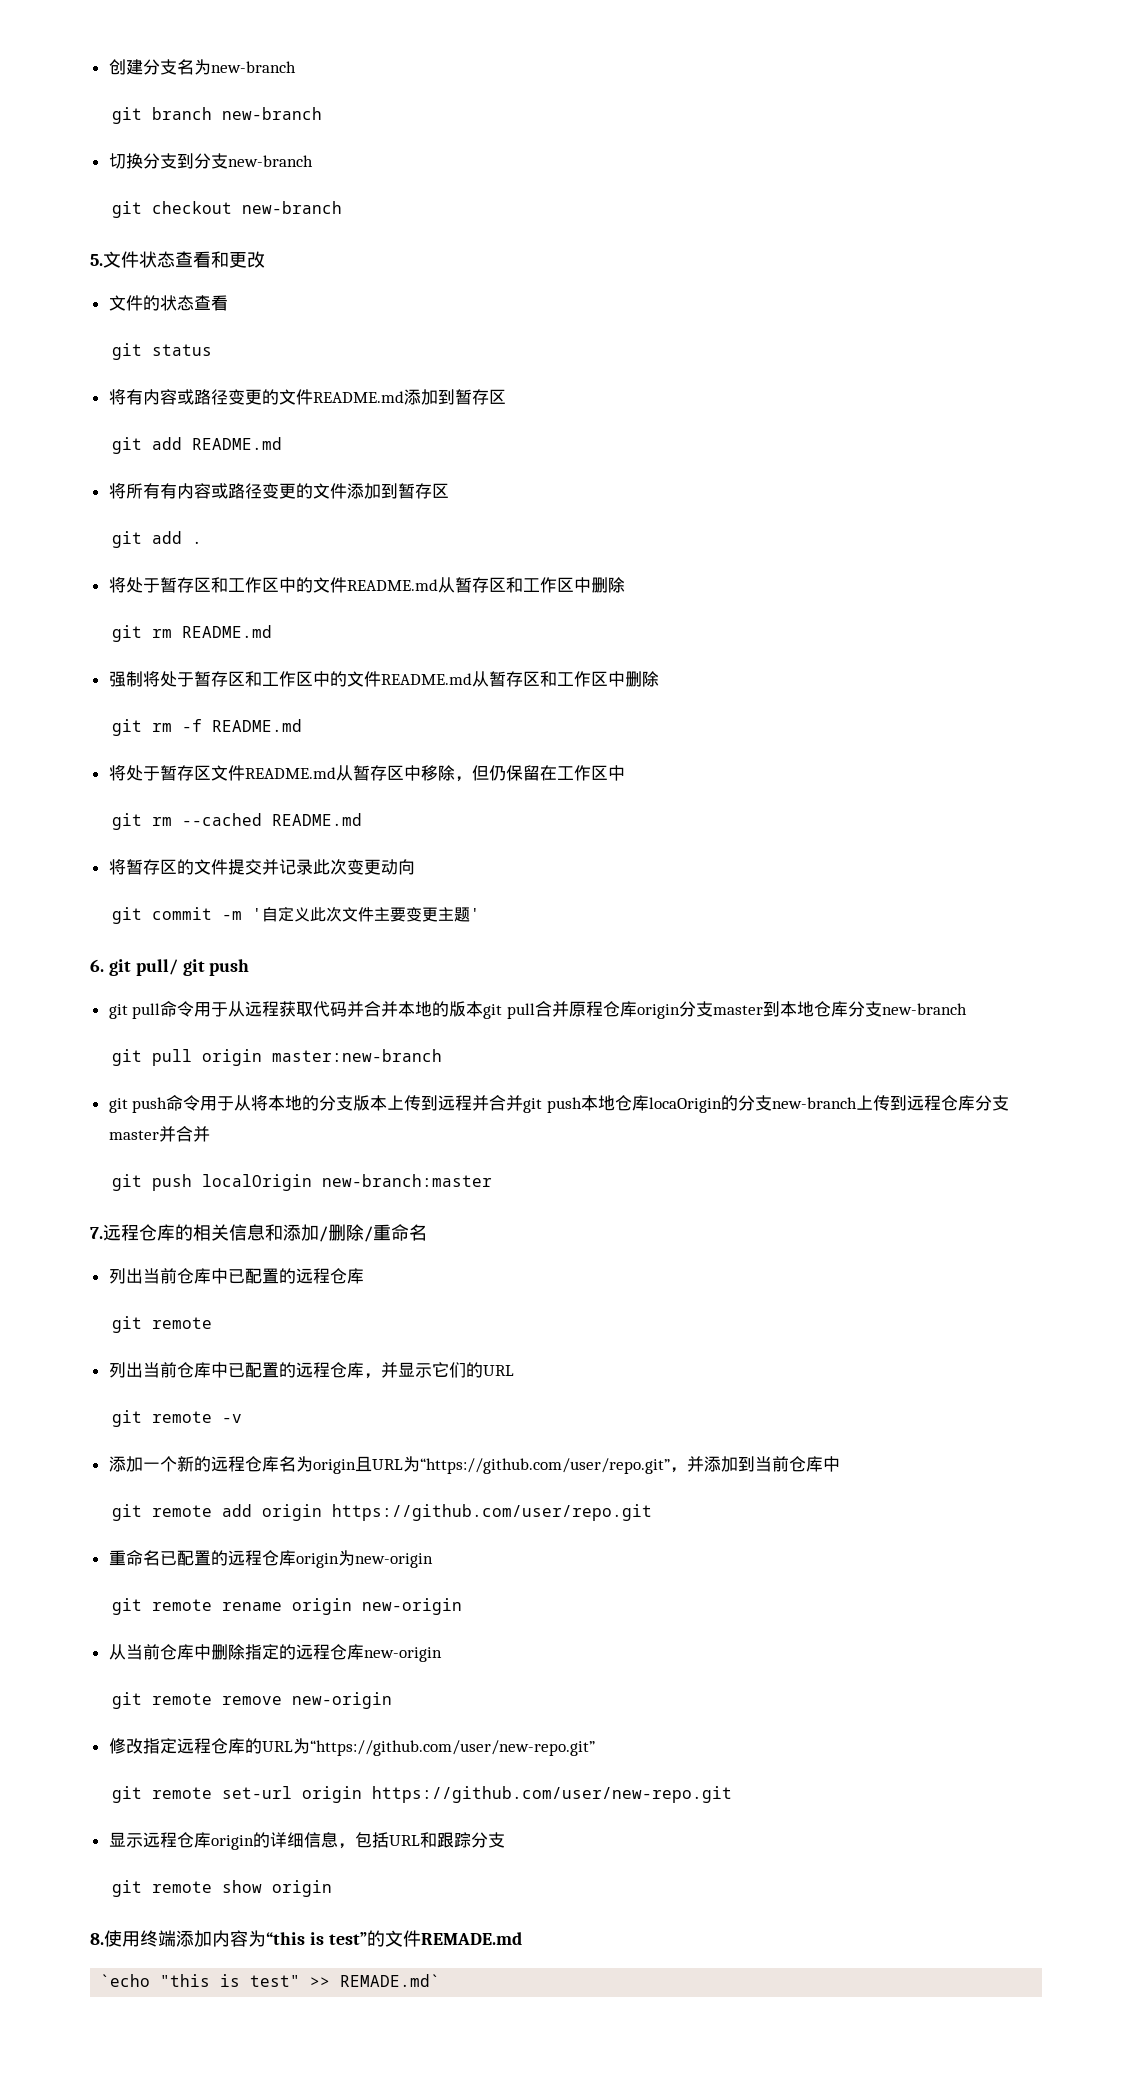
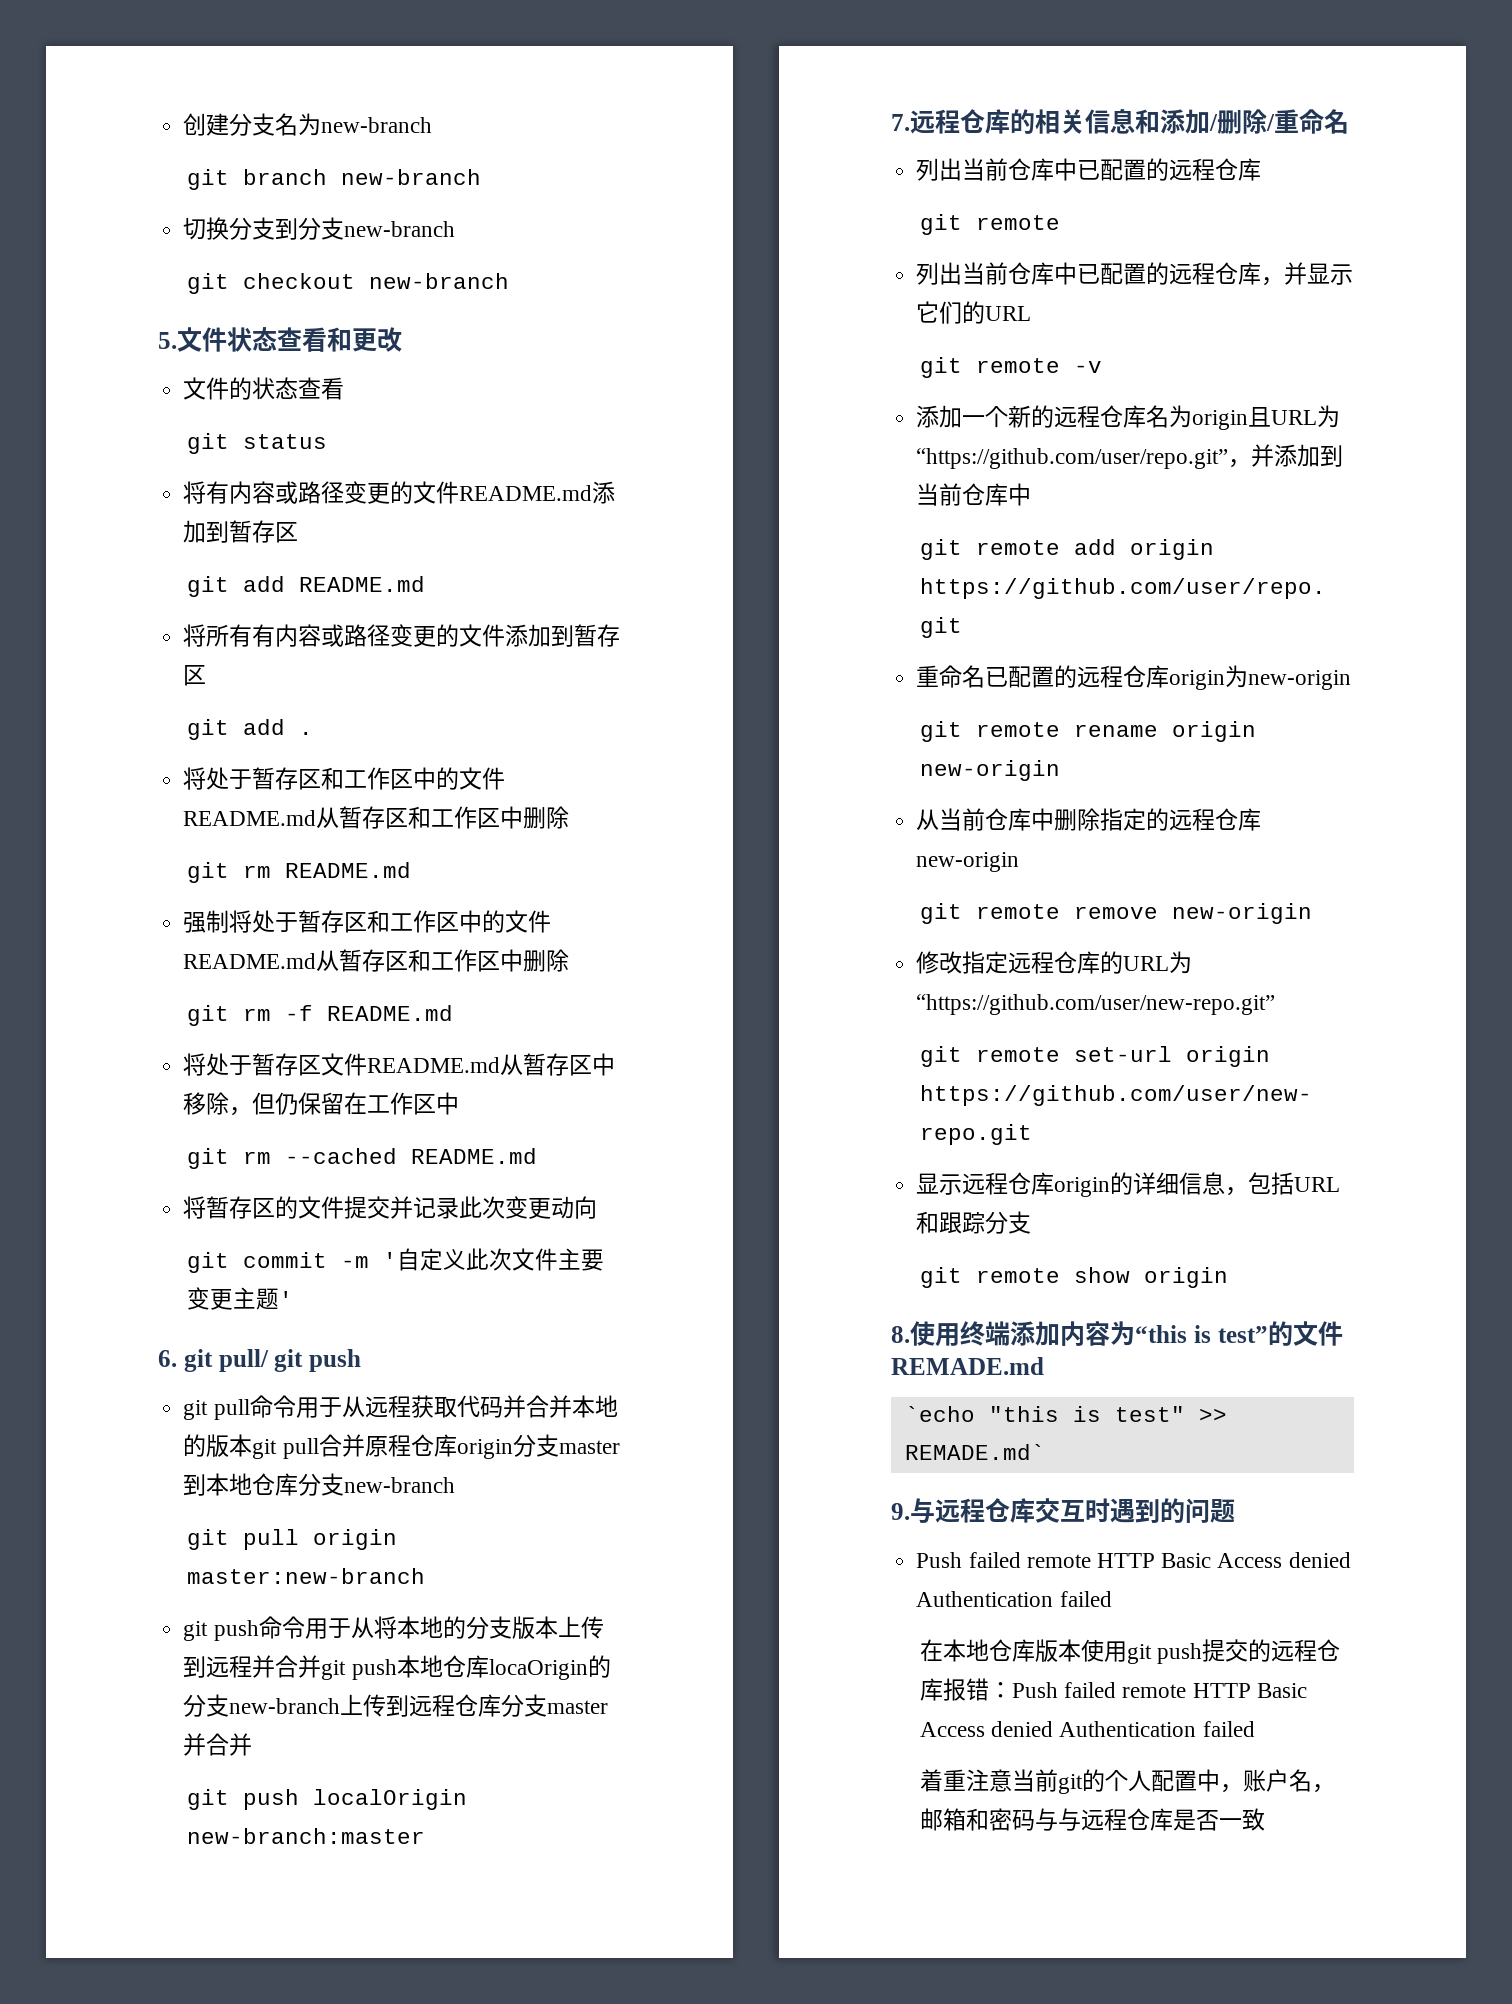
(441, 1980) none -> [891,1498,1235,1523] [916,1552,1351,1568] [916,1591,1112,1607] [920,1639,1341,1664] [920,1678,1307,1701] [920,1721,1255,1737] [920,1769,1336,1794] [920,1808,1266,1831] // 9.与远程仓库交互时遇到的问题 // Push failed remote HTTP Basic Access denied Authentication failed // 在本地仓库版本使用git push提交的远程仓库报错：Push failed remote HTTP Basic Access denied Authentication failed // 着重注意当前git的个人配置中，账户名，邮箱和密码与与远程仓库是否一致

